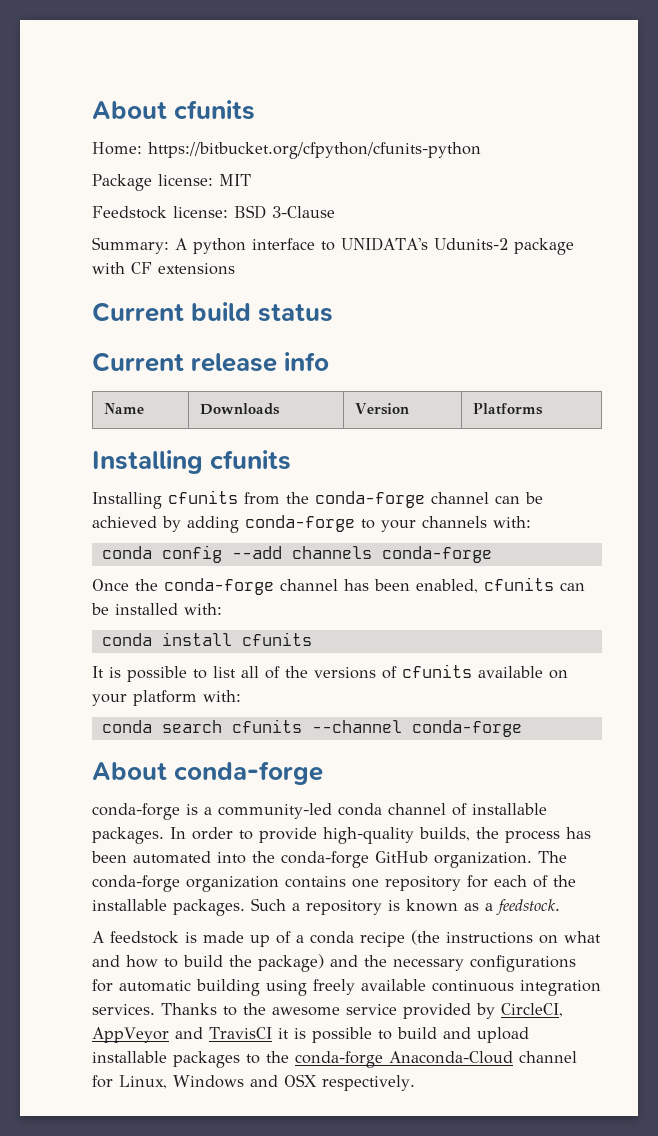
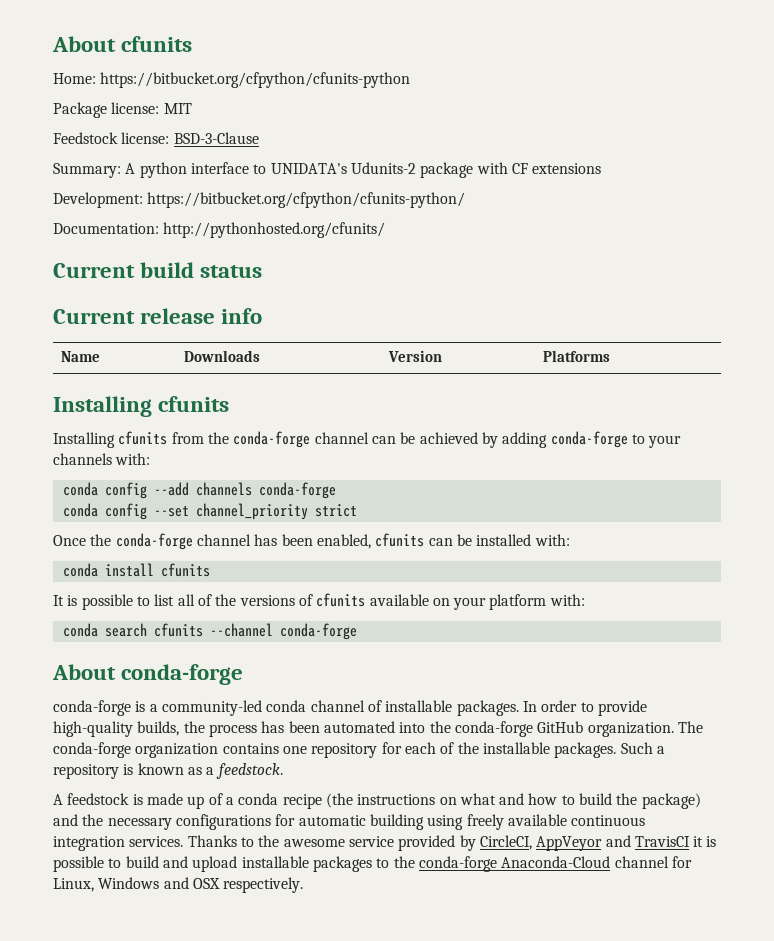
[234,205,335,219] BSD 3-Clause -> [173,132,259,144] BSD-3-Clause
(235, 269) none -> [53,192,466,208] [53,222,386,238] // Development: https://bitbucket.org/cfpython/cfunits-python/ // Documentation: http://pythonhosted.org/cfunits/
(492, 554) none -> [62,503,357,520] // conda config --set channel_priority strict

